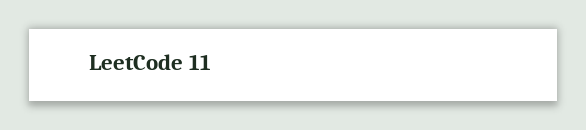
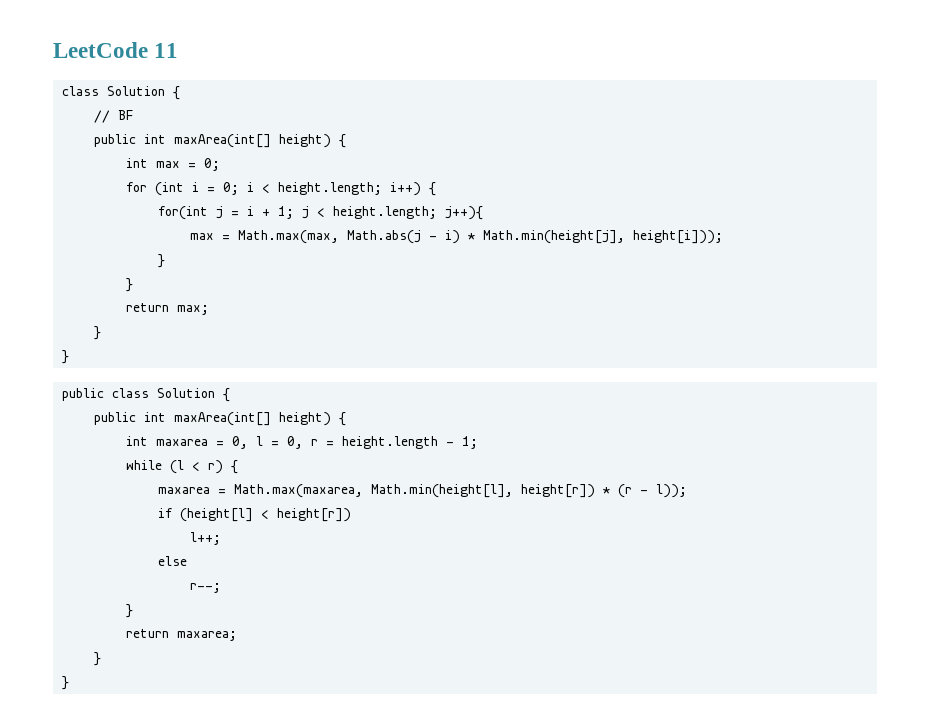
(212, 62) none -> [61,86,180,100] [93,110,133,123] [93,134,346,148] [125,158,220,171] [125,182,436,196] [157,206,483,220] [189,230,723,244] [157,254,165,268] [125,278,133,292] [125,303,209,315] [93,326,101,340] [61,350,69,364] [61,388,230,402] [93,412,346,426] [125,436,478,449] [125,460,238,474] [157,484,687,498] [157,508,351,522] [189,532,221,545] [157,556,187,566] [189,583,221,593] [125,604,133,618] [125,629,237,641] [93,652,101,666] [61,676,69,690] // class Solution { // // BF // public int maxArea(int[] height) { // int max = 0; // for (int i = 0; i < height.length; i++) { // for(int j = i + 1; j < height.length; j++){ // max = Math.max(max, Math.abs(j - i) * Math.min(height[j], height[i])); // } // } // return max; // } // } // public class Solution { // public int maxArea(int[] height) { // int maxarea = 0, l = 0, r = height.length - 1; // while (l < r) { // maxarea = Math.max(maxarea, Math.min(height[l], height[r]) * (r - l)); // if (height[l] < height[r]) // l++; // else // r--; // } // return maxarea; // } // }

